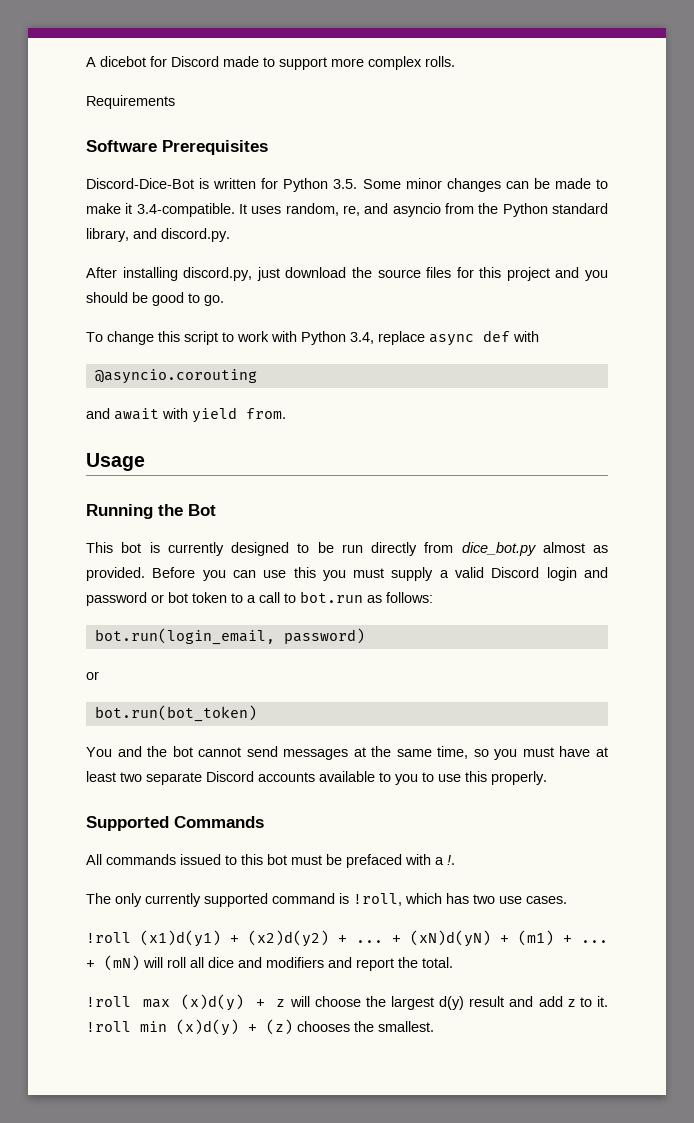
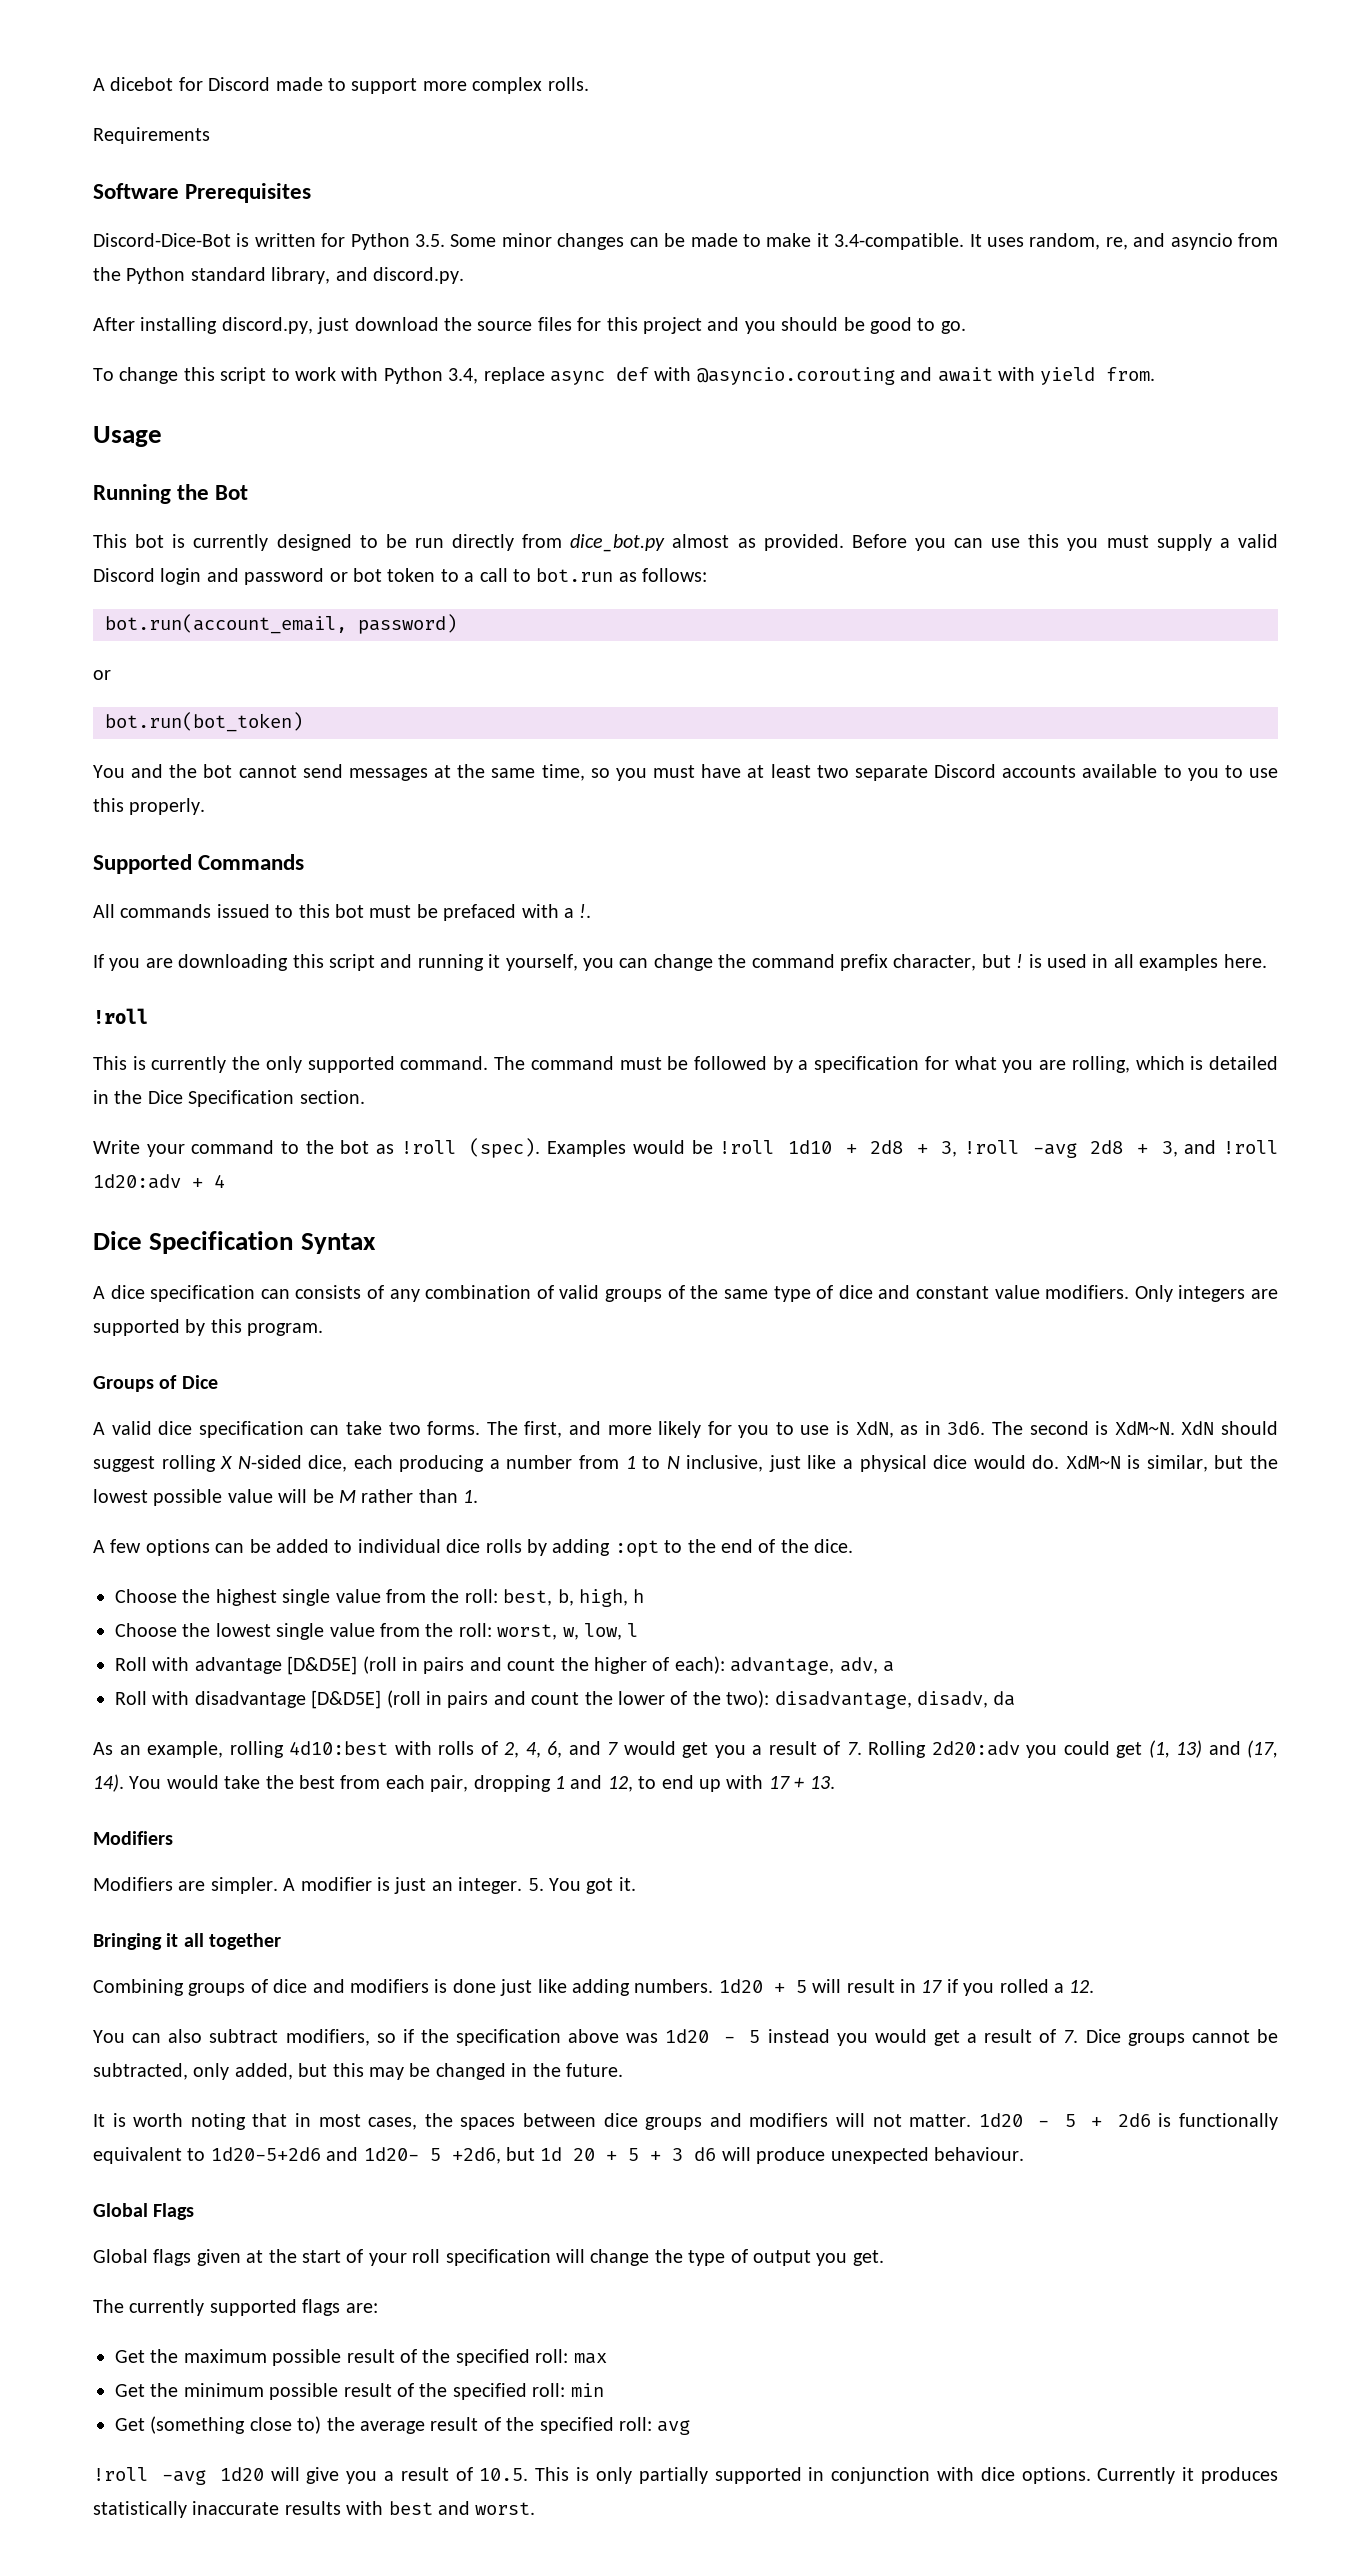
(539, 336) // -> (692, 374) none
(257, 376) // -> (895, 376) none
[94,628,275,645] bot.run(login_email, -> [105,614,347,634] bot.run(account_email,
[86,893,567,907] [86,930,608,947] [86,955,453,971] [86,994,608,1011] [86,1019,434,1036] The only currently supported command is !roll, which has two use cases. // !roll (x1)d(y1) + (x2)d(y2) + ... + (xN)d(yN) + (m1) + ... + (mN) will roll all dice and modifiers and report the total. // !roll max (x)d(y) + z will choose the largest d(y) result and add z to it. !roll min (x)d(y) + (z) chooses the smallest. -> [93,954,1267,971] [93,1008,148,1024] [93,1056,1279,1073] [93,1090,365,1107] [93,1138,1279,1158] [93,1174,225,1189] [93,1231,376,1254] [93,1285,1278,1302] [93,1319,324,1336] [93,1375,218,1392] [93,1421,1279,1438] [93,1455,1278,1472] [93,1489,479,1506] [93,1539,854,1557] [115,1589,645,1607] [115,1623,639,1640] [115,1656,894,1675] [115,1690,1016,1709] [93,1740,1278,1758] [93,1774,835,1792] [93,1831,173,1845] [93,1877,636,1894] [93,1933,282,1950] [93,1979,1095,1996] [93,2029,1279,2046] [93,2063,623,2080] [93,2113,1278,2130] [93,2147,1024,2164] [93,2203,195,2220] [93,2249,884,2266] [93,2299,378,2316] [115,2349,607,2366] [115,2383,604,2400] [115,2416,691,2435] [93,2467,1279,2485] [93,2501,536,2518] If you are downloading this script and running it yourself, you can change the command prefix character, but ! is used in all examples here. // !roll // This is currently the only supported command. The command must be followed by a specification for what you are rolling, which is detailed in the Dice Specification section. // Write your command to the bot as !roll (spec). Examples would be !roll 1d10 + 2d8 + 3, !roll -avg 2d8 + 3, and !roll 1d20:adv + 4 // Dice Specification Syntax // A dice specification can consists of any combination of valid groups of the same type of dice and constant value modifiers. Only integers are supported by this program. // Groups of Dice // A valid dice specification can take two forms. The first, and more likely for you to use is XdN, as in 3d6. The second is XdM~N. XdN should suggest rolling X N-sided dice, each producing a number from 1 to N inclusive, just like a physical dice would do. XdM~N is similar, but the lowest possible value will be M rather than 1. // A few options can be added to individual dice rolls by adding :opt to the end of the dice. // Choose the highest single value from the roll: best, b, high, h // Choose the lowest single value from the roll: worst, w, low, l // Roll with advantage [D&D5E] (roll in pairs and count the higher of each): advantage, adv, a // Roll with disadvantage [D&D5E] (roll in pairs and count the lower of the two): disadvantage, disadv, da // As an example, rolling 4d10:best with rolls of 2, 4, 6, and 7 would get you a result of 7. Rolling 2d20:adv you could get (1, 13) and (17, 14). You would take the best from each pair, dropping 1 and 12, to end up with 17 + 13. // Modifiers // Modifiers are simpler. A modifier is just an integer. 5. You got it. // Bringing it all together // Combining groups of dice and modifiers is done just like adding numbers. 1d20 + 5 will result in 17 if you rolled a 12. // You can also subtract modifiers, so if the specification above was 1d20 - 5 instead you would get a result of 7. Dice groups cannot be subtracted, only added, but this may be changed in the future. // It is worth noting that in most cases, the spaces between dice groups and modifiers will not matter. 1d20 - 5 + 2d6 is functionally equivalent to 1d20-5+2d6 and 1d20- 5 +2d6, but 1d 20 + 5 + 3 d6 will produce unexpected behaviour. // Global Flags // Global flags given at the start of your roll specification will change the type of output you get. // The currently supported flags are: // Get the maximum possible result of the specified roll: max // Get the minimum possible result of the specified roll: min // Get (something close to) the average result of the specified roll: avg // !roll -avg 1d20 will give you a result of 10.5. This is only partially supported in conjunction with dice options. Currently it produces statistically inaccurate results with best and worst.

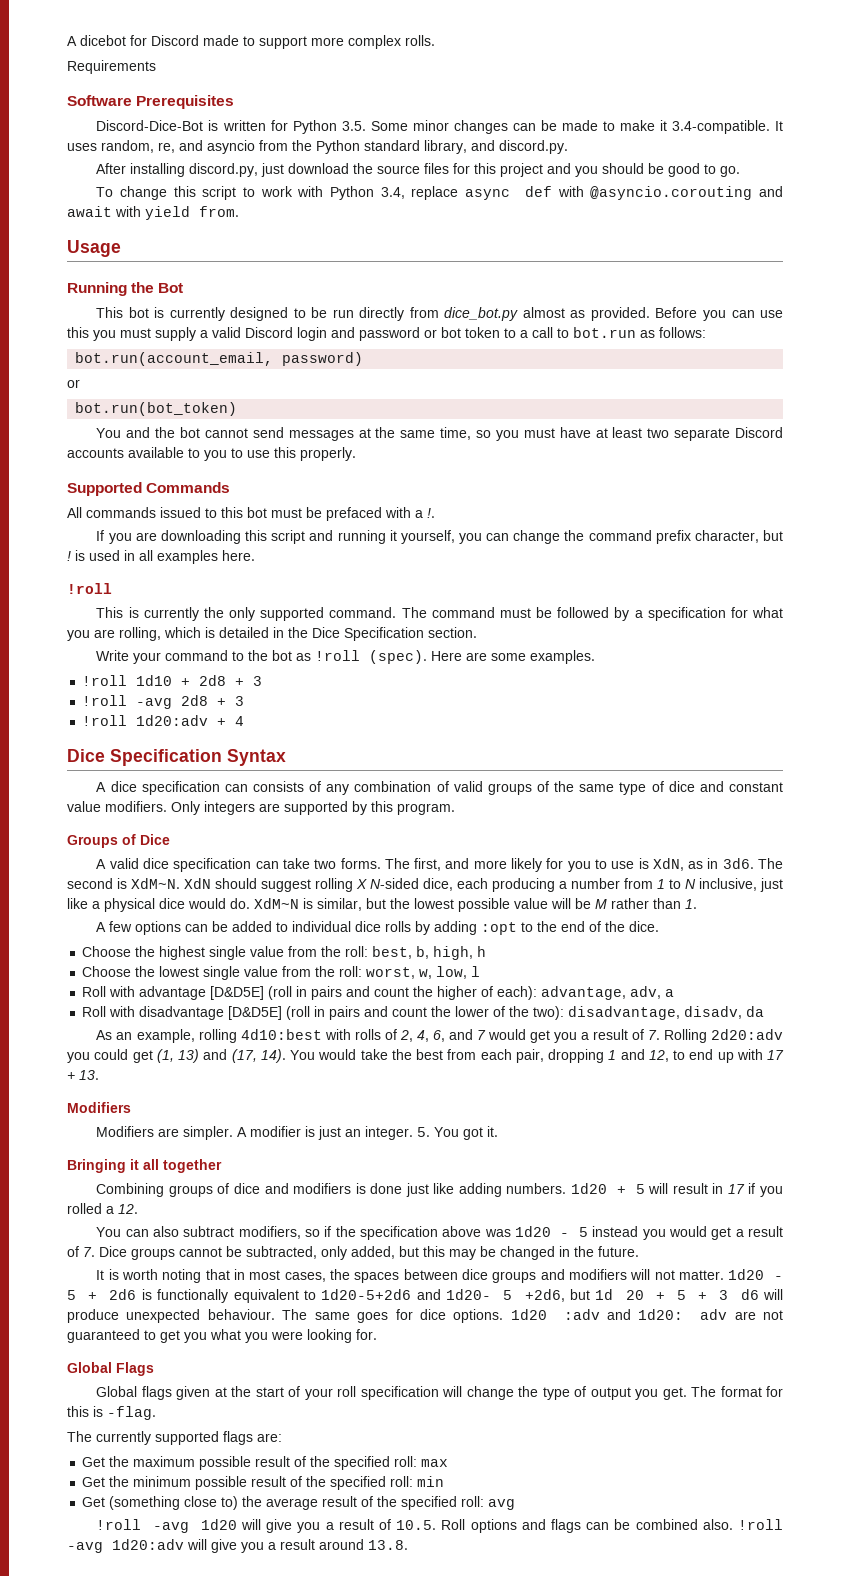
[547,1140,713,1157] Examples would be -> [431,650,596,664] Here are some examples. //
[941,1141,958,1157] 3, -> [253,676,263,686] 3 //
[1161,1140,1217,1157] 3, and -> [235,696,245,706] 3 //
(1024, 2154) none -> [282,1309,784,1323] [67,1329,377,1343] The same goes for dice options. 1d20 :adv and 1d20: adv are not guaranteed to get you what you were looking for.
(884, 2258) none -> [691,1386,784,1397] [67,1406,156,1420] The format for this is -flag.
[535,2467,1279,2484] [93,2501,536,2518] This is only partially supported in conjunction with dice options. Currently it produces statistically inaccurate results with best and worst. -> [441,1519,784,1533] [67,1539,408,1553] Roll options and flags can be combined also. !roll -avg 1d20:adv will give you a result around 13.8.

